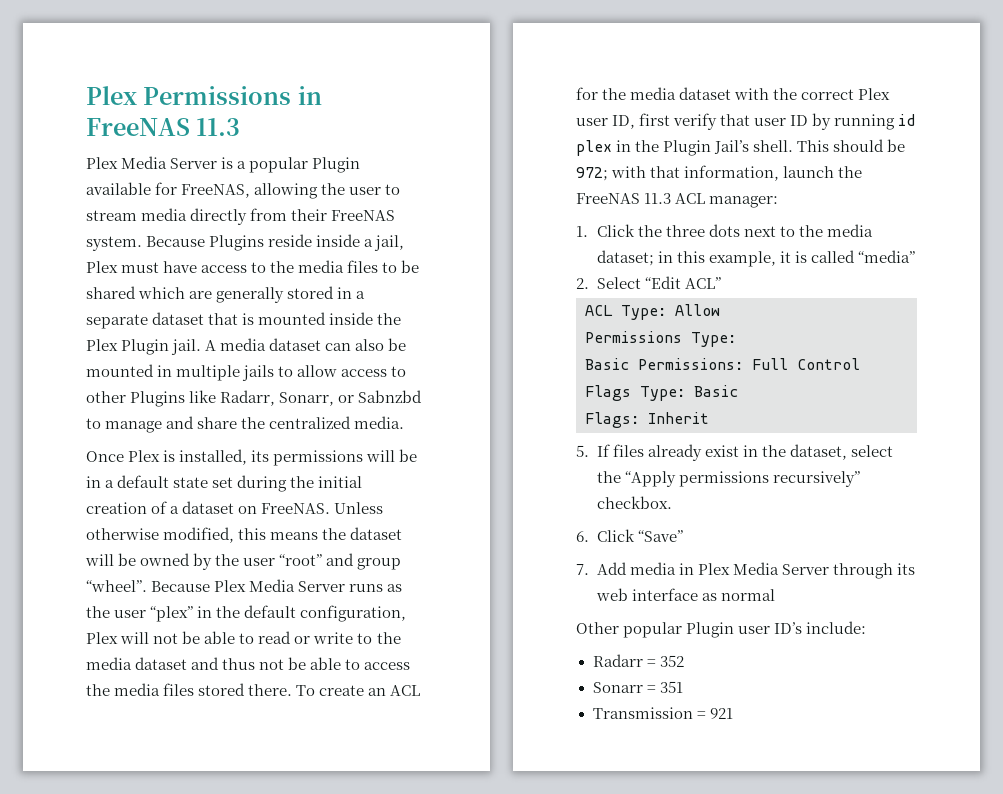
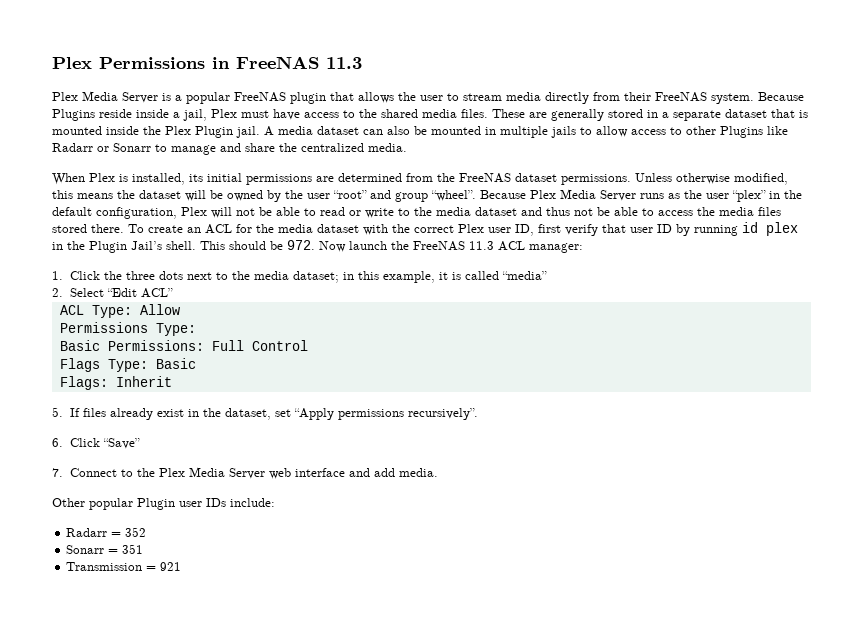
[312,157,361,173] [86,182,319,199] Plugin available for FreeNAS, allowing -> [234,92,394,104] FreeNAS plugin that allows
[298,260,420,273] [86,286,186,299] media files to be shared which -> [381,109,525,118] shared media files. These
[220,390,423,406] Radarr, Sonarr, or Sabnzbd -> [52,143,151,152] Radarr or Sonarr
[86,451,124,462] Once -> [52,173,85,185] When
[273,449,418,466] [86,475,363,492] [86,501,331,514] permissions will be in a default state set during the initial creation of a dataset on FreeNAS. -> [207,173,631,185] initial permissions are determined from the FreeNAS dataset permissions.
[576,165,780,181] 972; with that information, -> [287,240,346,252] 972. Now
[851,445,894,457] [596,471,860,487] [596,496,672,509] [576,529,683,542] [576,562,916,579] [595,588,775,601] select the “Apply permissions recursively” checkbox. // 6. Click “Save” // 7. Add media in Plex Media Server through its web interface as normal -> [275,408,479,420] [52,438,141,449] [52,467,439,479] set “Apply permissions recursively”. // 6. Click “Save” // 7. Connect to the Plex Media Server web interface and add media.
[774,622,803,634] ID’s -> [206,498,226,507] IDs

